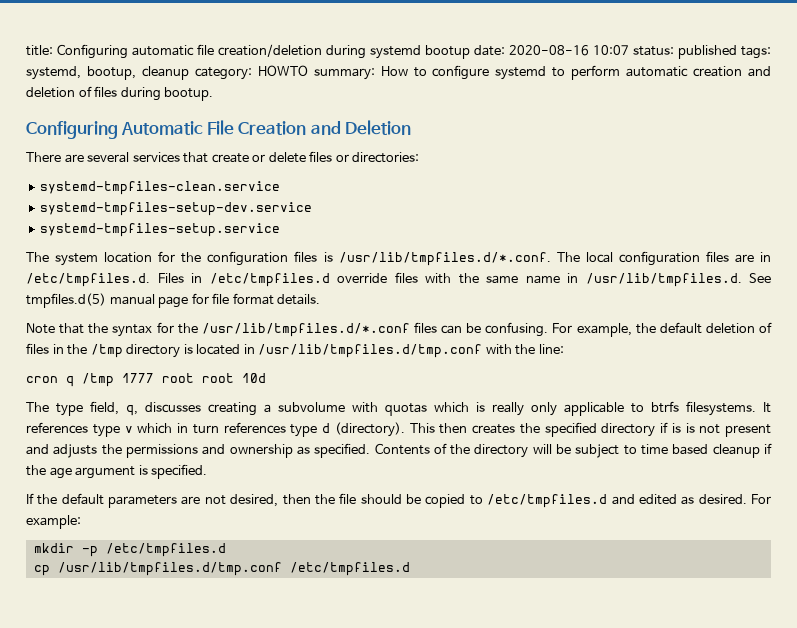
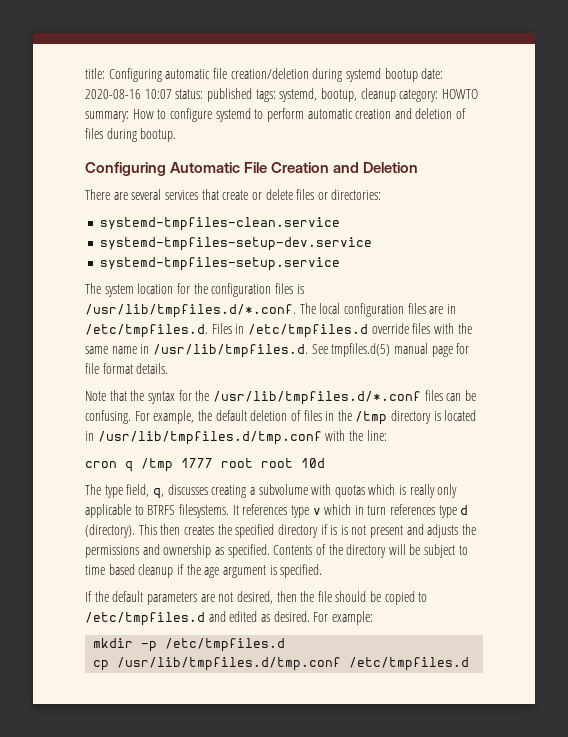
[651,401,679,413] btrfs -> [147,505,176,515] BTRFS

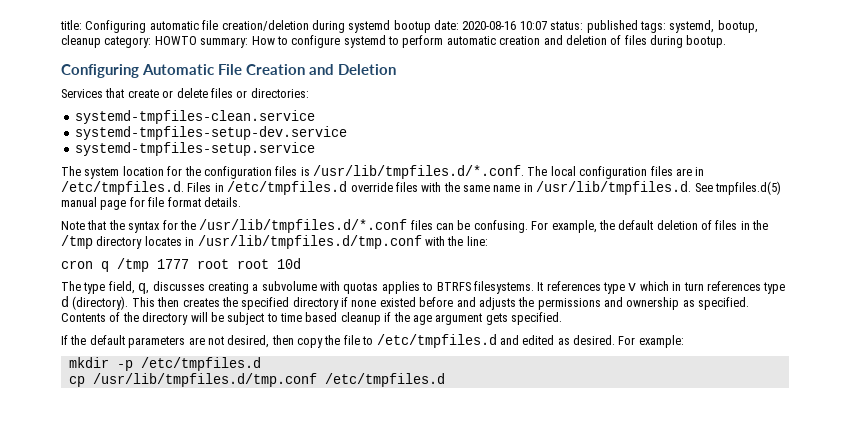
[85,189,198,200] There are several services -> [61,89,103,98] Services
[433,410,477,421] is located -> [144,236,182,246] locates
[368,484,458,498] [85,504,131,518] which is really only applicable -> [381,281,420,294] applies
[330,525,404,538] is is not present -> [351,297,454,307] none existed before
[269,565,277,575] is -> [485,313,508,325] gets
(297, 596) none -> [297,338,323,348] copy
[335,591,415,605] should be copied -> (360, 340) none

